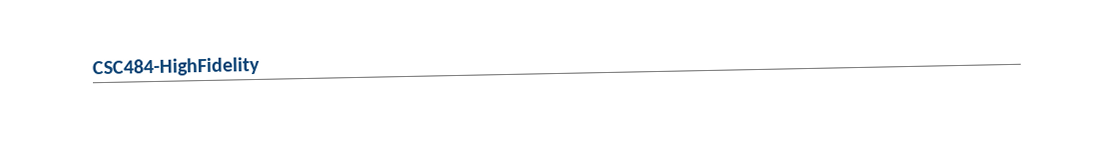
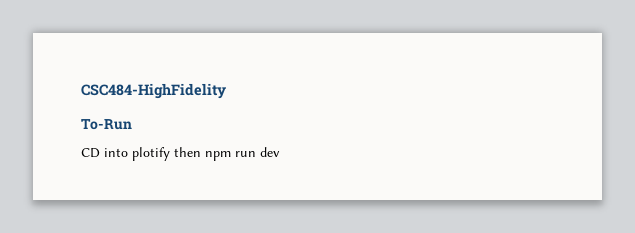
(260, 67) none -> [81,119,132,130] [81,147,280,161] // To-Run // CD into plotify then npm run dev

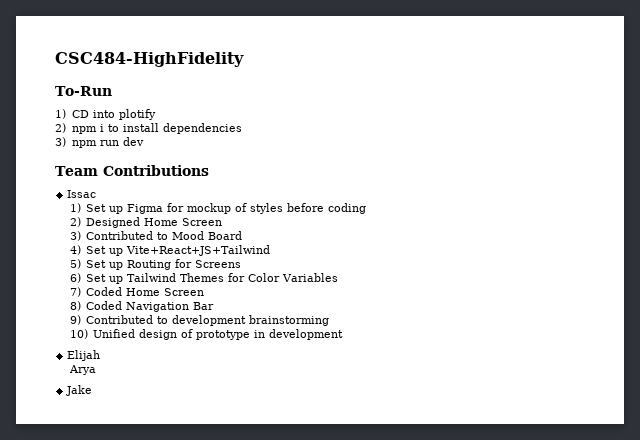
(132, 124) none -> [55,109,66,119] 1)
[174,147,280,161] then npm run dev -> [55,123,242,134] [55,137,144,148] [55,165,209,176] [67,190,97,198] [69,203,367,214] [69,217,223,228] [69,231,243,241] [69,245,271,256] [69,259,242,270] [69,273,339,284] [69,287,205,297] [69,301,215,312] [69,315,330,326] [69,329,344,340] [67,350,101,361] [68,365,96,375] [66,385,93,396] // 2) npm i to install dependencies // 3) npm run dev // Team Contributions // Issac // 1) Set up Figma for mockup of styles before coding // 2) Designed Home Screen // 3) Contributed to Mood Board // 4) Set up Vite+React+JS+Tailwind // 5) Set up Routing for Screens // 6) Set up Tailwind Themes for Color Variables // 7) Coded Home Screen // 8) Coded Navigation Bar // 9) Contributed to development brainstorming // 10) Unified design of prototype in development // Elijah // Arya // Jake

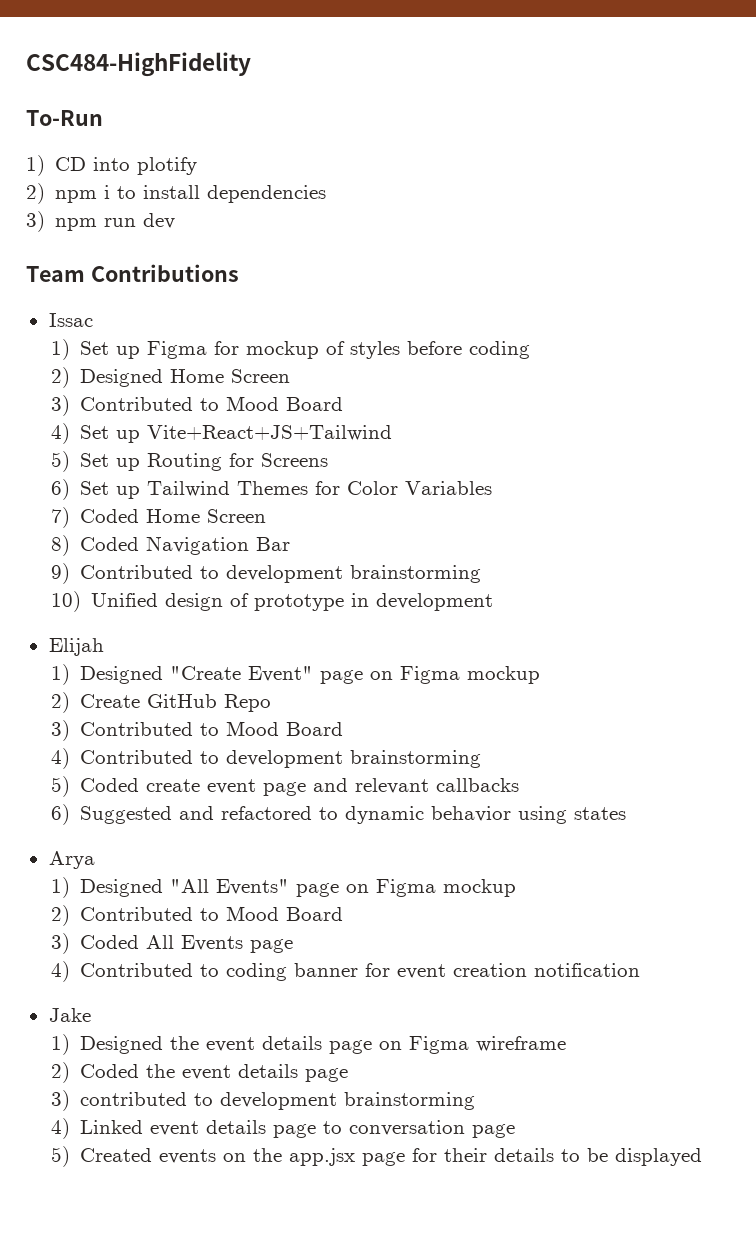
[68,365,96,375] [66,385,93,396] Arya // Jake -> [51,664,541,685] [51,692,272,713] [51,720,344,741] [51,748,482,769] [51,776,520,797] [51,804,627,825] [48,851,95,869] [51,877,517,898] [51,905,344,926] [51,933,294,954] [51,961,641,982] [48,1008,91,1022] [51,1034,567,1055] [51,1062,349,1083] [51,1090,476,1111] [51,1118,516,1139] [51,1146,703,1167] 1) Designed "Create Event" page on Figma mockup // 2) Create GitHub Repo // 3) Contributed to Mood Board // 4) Contributed to development brainstorming // 5) Coded create event page and relevant callbacks // 6) Suggested and refactored to dynamic behavior using states // Arya // 1) Designed "All Events" page on Figma mockup // 2) Contributed to Mood Board // 3) Coded All Events page // 4) Contributed to coding banner for event creation notification // Jake // 1) Designed the event details page on Figma wireframe // 2) Coded the event details page // 3) contributed to development brainstorming // 4) Linked event details page to conversation page // 5) Created events on the app.jsx page for their details to be displayed

